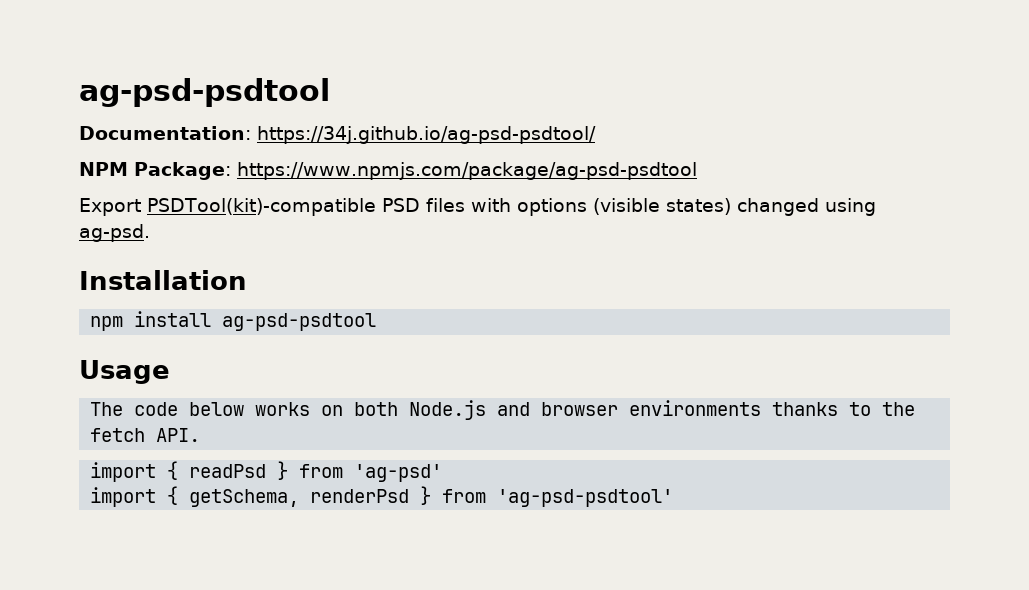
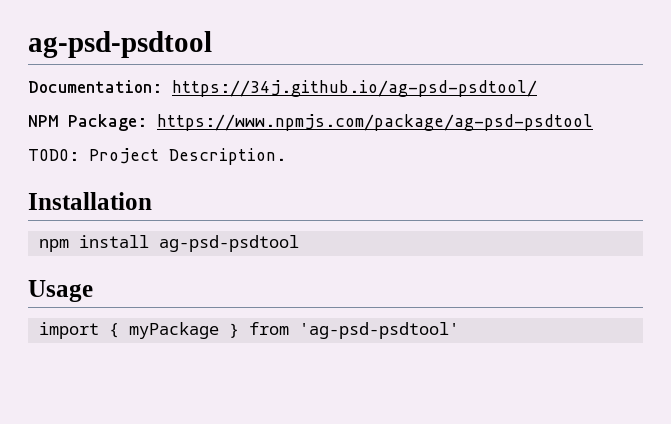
[79,198,876,216] [79,224,150,242] Export PSDTool(kit)-compatible PSD files with options (visible states) changed using ag-psd. -> [28,148,286,165] TODO: Project Description.
[90,400,916,420] [90,428,201,442] [90,461,443,482] [90,486,410,507] The code below works on both Node.js and browser environments thanks to the fetch API. // import { readPsd } from 'ag-psd' // import { getSchema, renderPsd -> [38,322,219,339] import { myPackage

